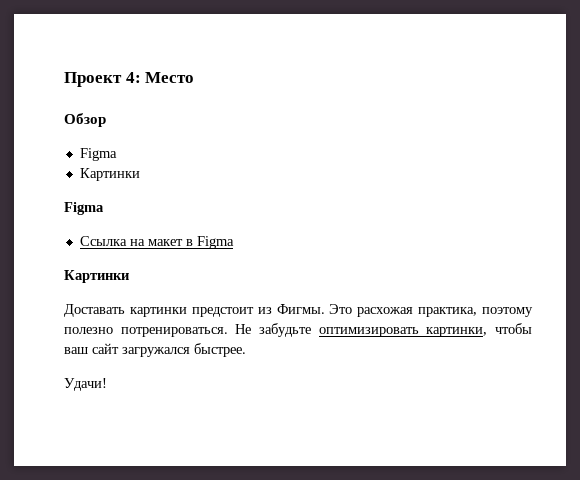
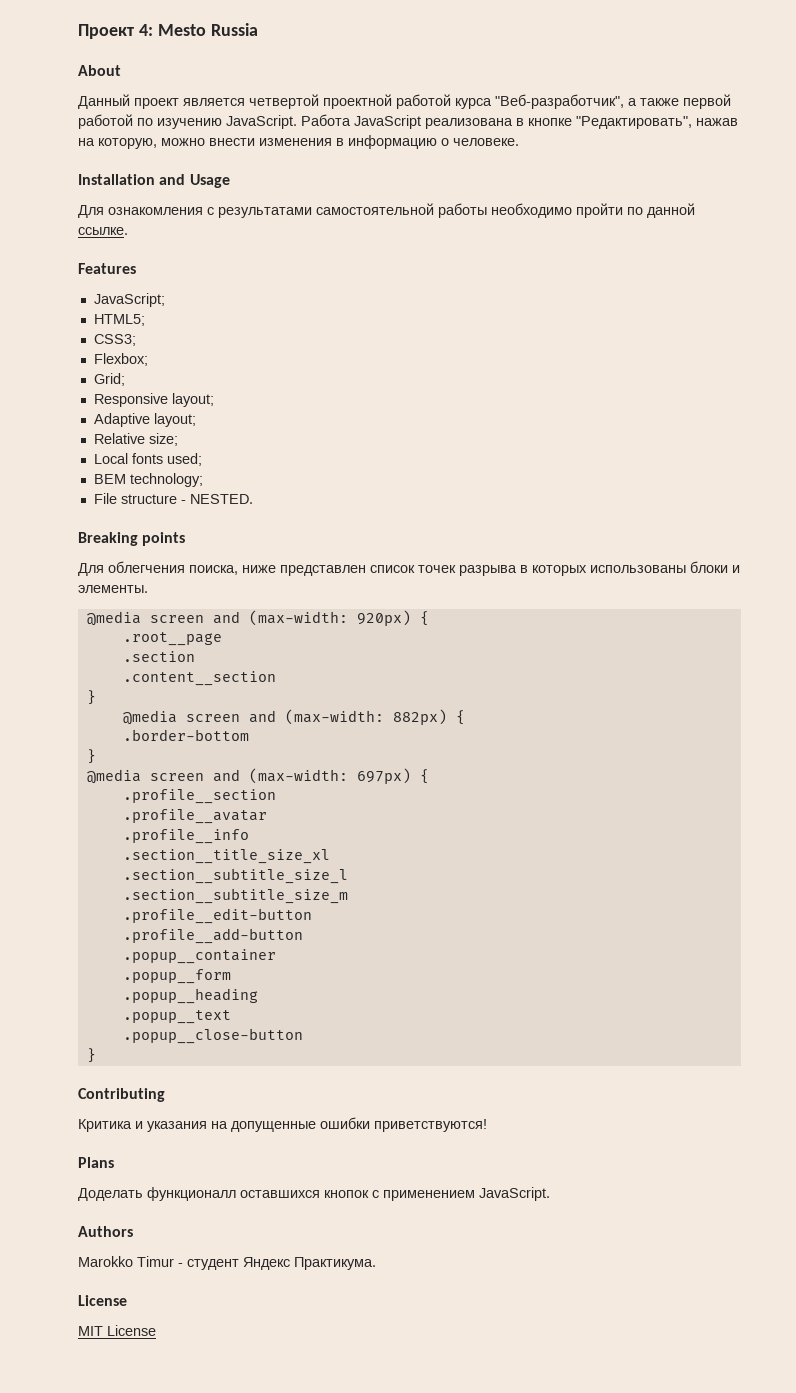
[145,72,195,83] [64,113,106,127] [79,148,117,161] [79,168,140,181] [64,202,104,215] [79,236,234,249] [64,270,129,283] [64,304,533,317] [64,323,532,337] [64,343,246,357] [64,378,107,391] Место // Обзор // Figma // Картинки // Figma // Ссылка на макет в Figma // Картинки // Доставать картинки предстоит из Фигмы. Это расхожая практика, поэтому полезно потренироваться. Не забудьте оптимизировать картинки, чтобы ваш сайт загружался быстрее. // Удачи! -> [157,23,258,36] [78,65,121,76] [78,94,731,109] [78,114,738,129] [78,135,519,149] [78,174,230,188] [78,203,695,218] [78,227,128,235] [78,263,136,274] [93,293,165,307] [93,314,145,326] [93,334,136,346] [93,353,148,366] [93,373,125,386] [93,393,214,407] [93,413,196,427] [93,433,178,446] [93,453,202,466] [93,473,203,487] [93,493,253,504] [78,532,186,546] [78,561,740,576] [78,585,148,593] [86,610,429,626] [122,632,222,646] [122,651,195,662] [122,671,276,686] [86,690,96,705] [122,709,465,725] [122,729,249,741] [86,749,96,764] [86,768,429,784] [122,789,276,804] [122,809,267,824] [122,829,249,844] [122,849,330,864] [122,868,348,884] [122,888,348,904] [122,908,312,924] [122,928,303,944] [122,949,276,964] [122,969,231,984] [122,988,258,1004] [122,1010,231,1024] [122,1028,303,1044] [86,1048,96,1063] [78,1088,165,1102] [78,1117,487,1132] [78,1157,114,1168] [78,1187,550,1201] [78,1226,133,1237] [78,1256,376,1270] [78,1295,127,1306] [78,1325,156,1336] Mesto Russia // About // Данный проект является четвертой проектной работой курса "Веб-разработчик", а также первой работой по изучению JavaScript. Работа JavaScript реализована в кнопке "Редактировать", нажав на которую, можно внести изменения в информацию о человеке. // Installation and Usage // Для ознакомления с результатами самостоятельной работы необходимо пройти по данной ссылке. // Features // JavaScript; // HTML5; // CSS3; // Flexbox; // Grid; // Responsive layout; // Adaptive layout; // Relative size; // Local fonts used; // BEM technology; // File structure - NESTED. // Breaking points // Для облегчения поиска, ниже представлен список точек разрыва в которых использованы блоки и элементы. // @media screen and (max-width: 920px) { // .root__page // .section // .content__section // } // @media screen and (max-width: 882px) { // .border-bottom // } // @media screen and (max-width: 697px) { // .profile__section // .profile__avatar // .profile__info // .section__title_size_xl // .section__subtitle_size_l // .section__subtitle_size_m // .profile__edit-button // .profile__add-button // .popup__container // .popup__form // .popup__heading // .popup__text // .popup__close-button // } // Contributing // Критика и указания на допущенные ошибки приветствуются! // Plans // Доделать функционалл оставшихся кнопок с применением JavaScript. // Authors // Marokko Timur - студент Яндекс Практикума. // License // MIT License

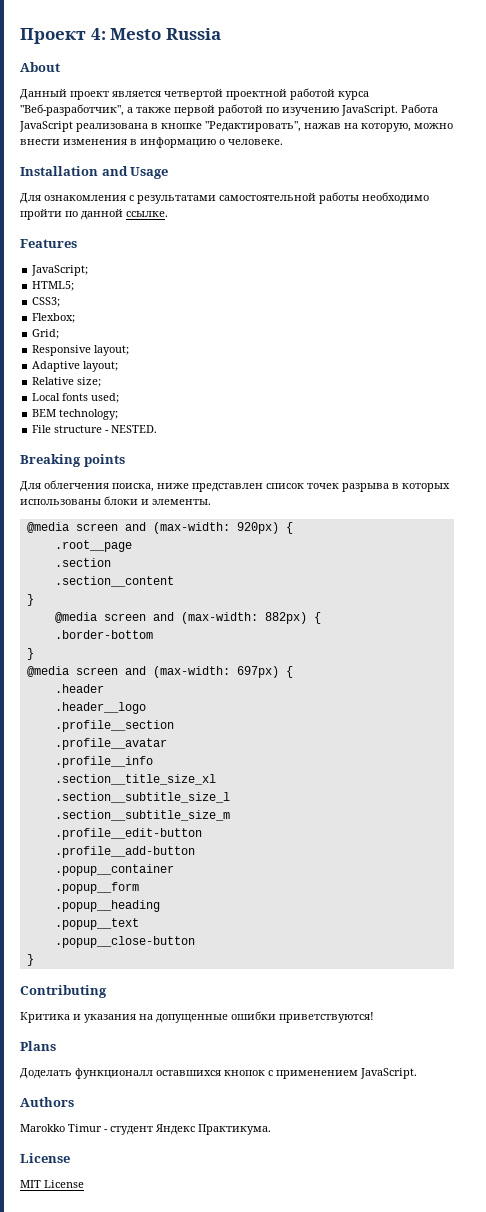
[122,671,276,686] .content__section -> [54,576,174,587] .section__content
(429, 776) none -> [54,684,104,693] [54,702,146,714] // .header // .header__logo

